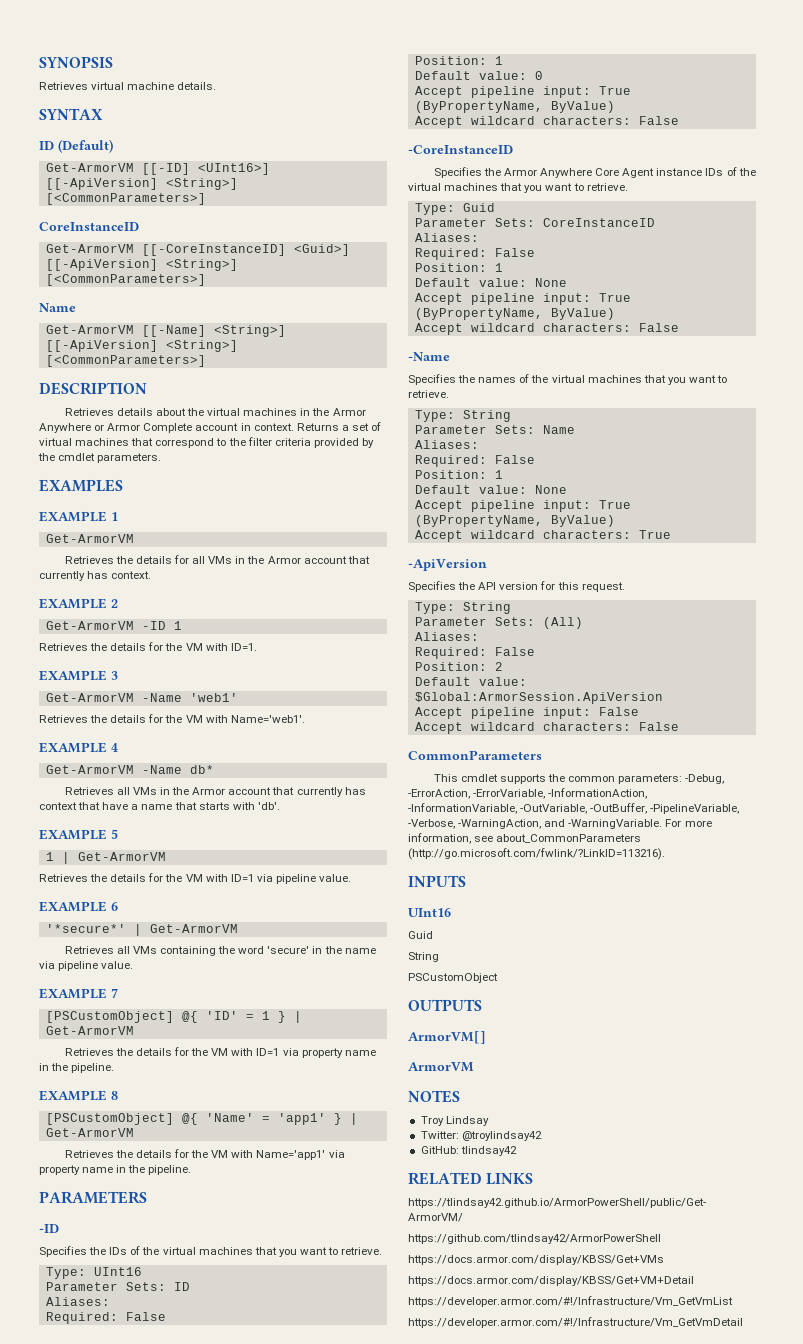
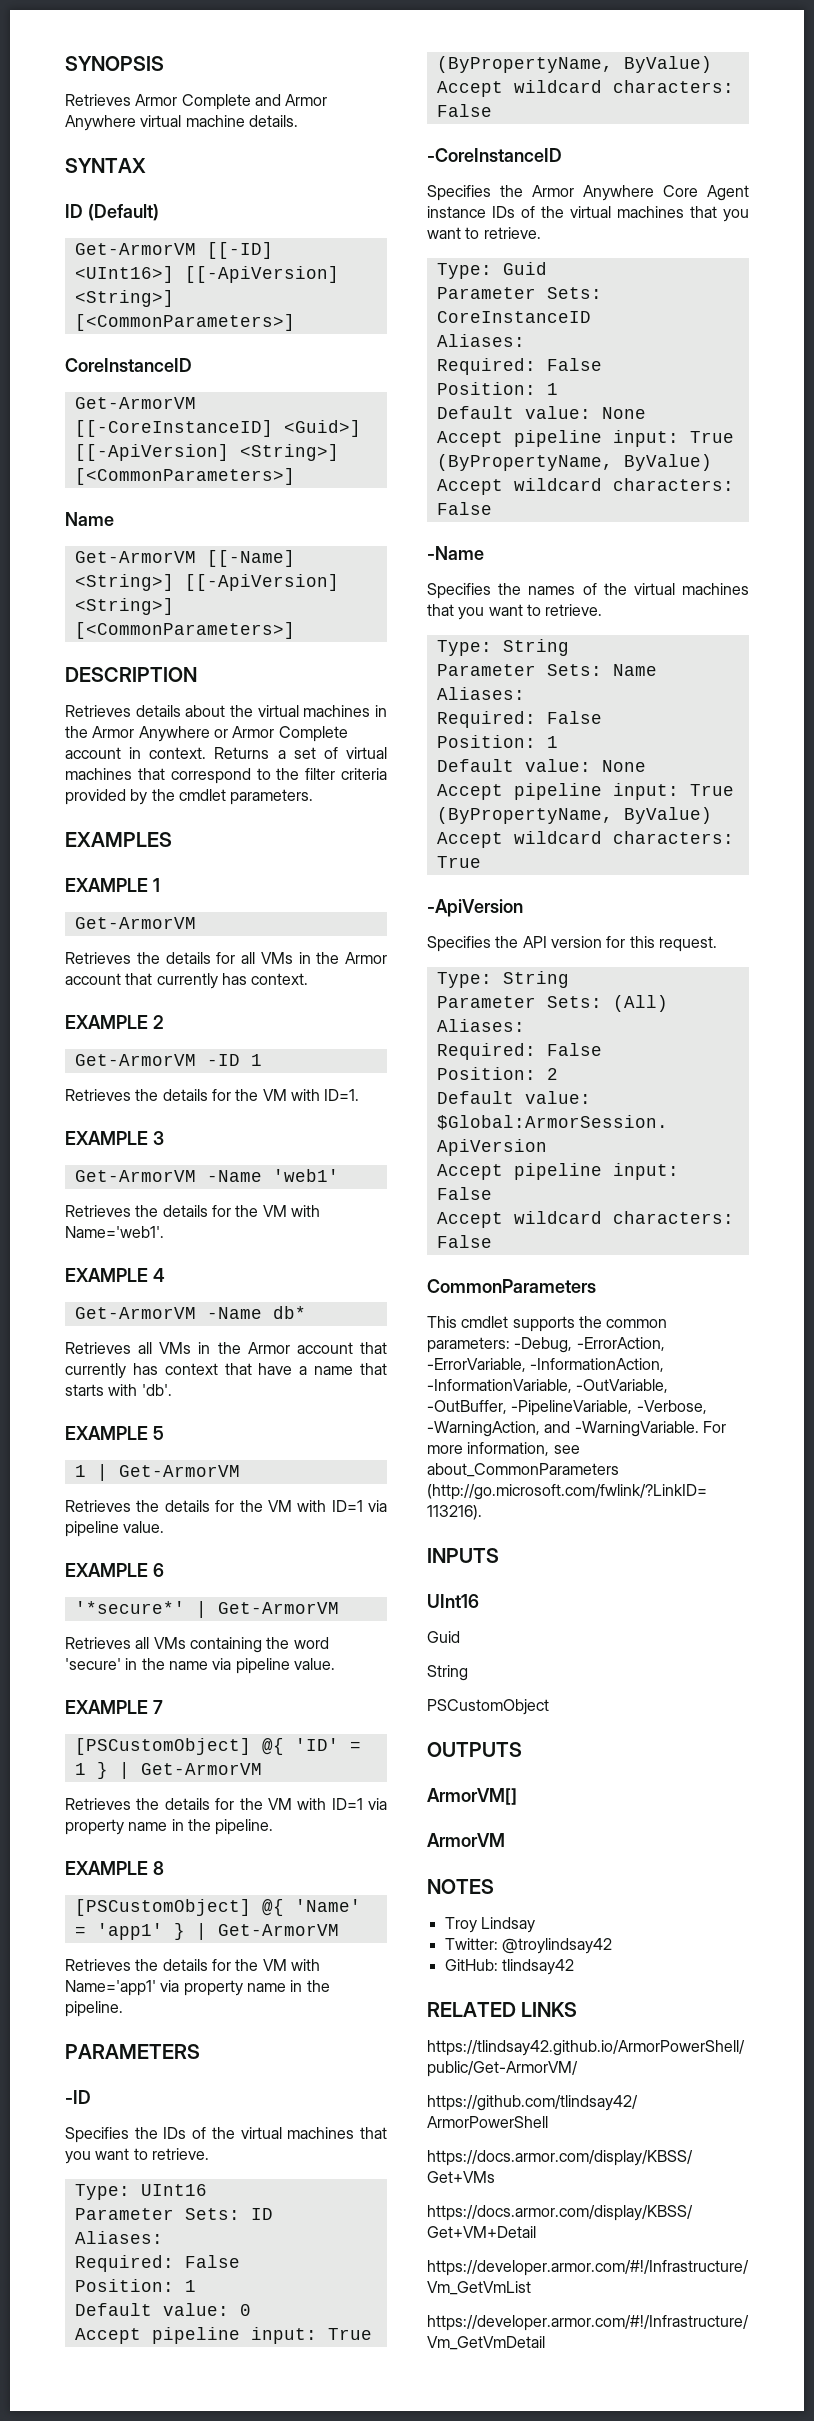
(88, 86) none -> [135,94,328,110] [65,115,136,131] Armor Complete and Armor Anywhere

